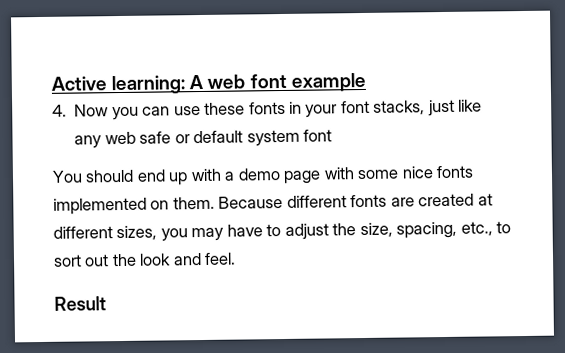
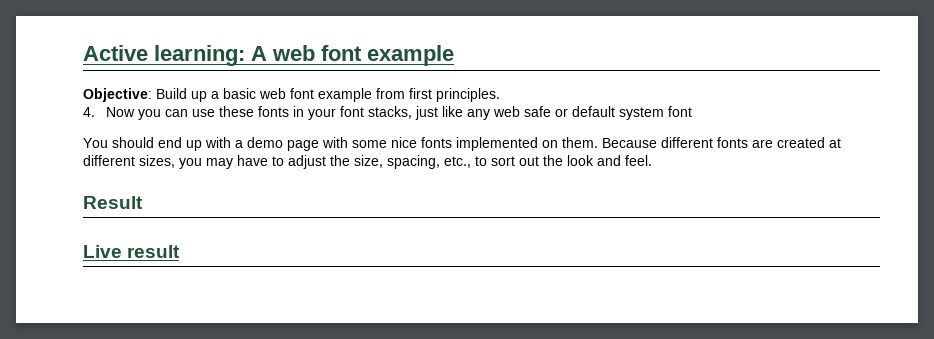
(366, 82) none -> [83,88,500,102] // Objective: Build up a basic web font example from first principles.
(106, 303) none -> [83,245,181,258] // Live result

